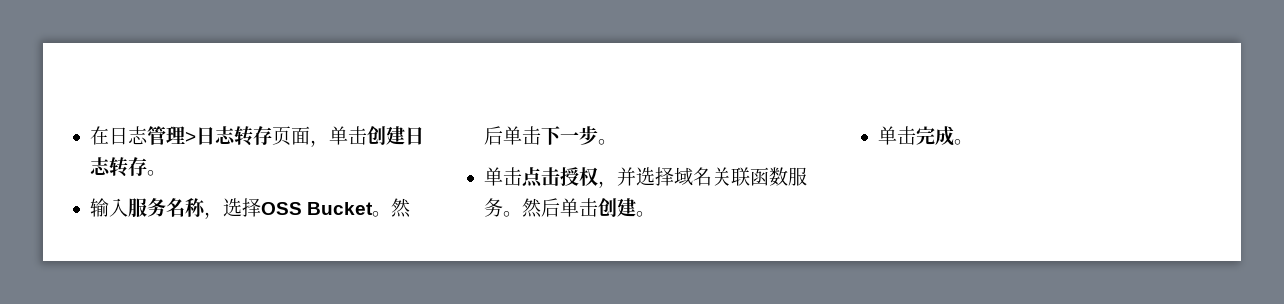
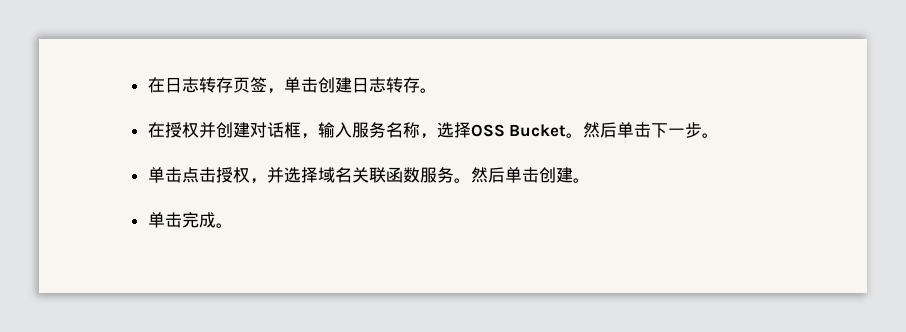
[146,126,310,146] 管理>日志转存页面 -> [198,77,267,93] 转存页签
(166, 173) none -> [147,122,318,139] 在授权并创建对话框，

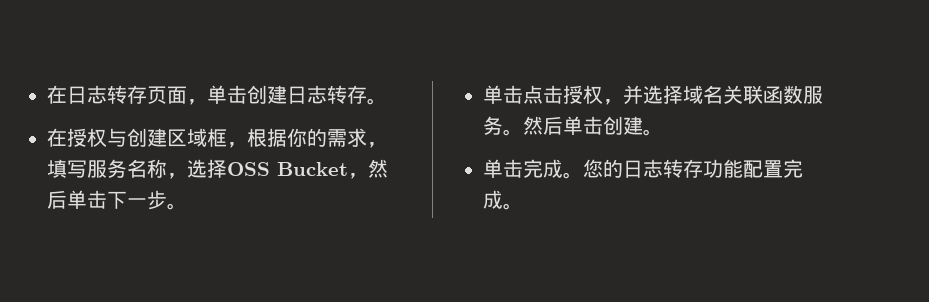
[249,77,267,92] 签 -> [167,86,187,104] 面
[198,122,352,139] 并创建对话框，输入 -> [107,128,387,148] [47,159,87,178] 与创建区域框，根据你的需求，填写
[566,133,584,138] 。 -> [348,173,368,179] ，
(233, 225) none -> [583,159,803,178] [483,190,523,210] 您的日志转存功能配置完成。

